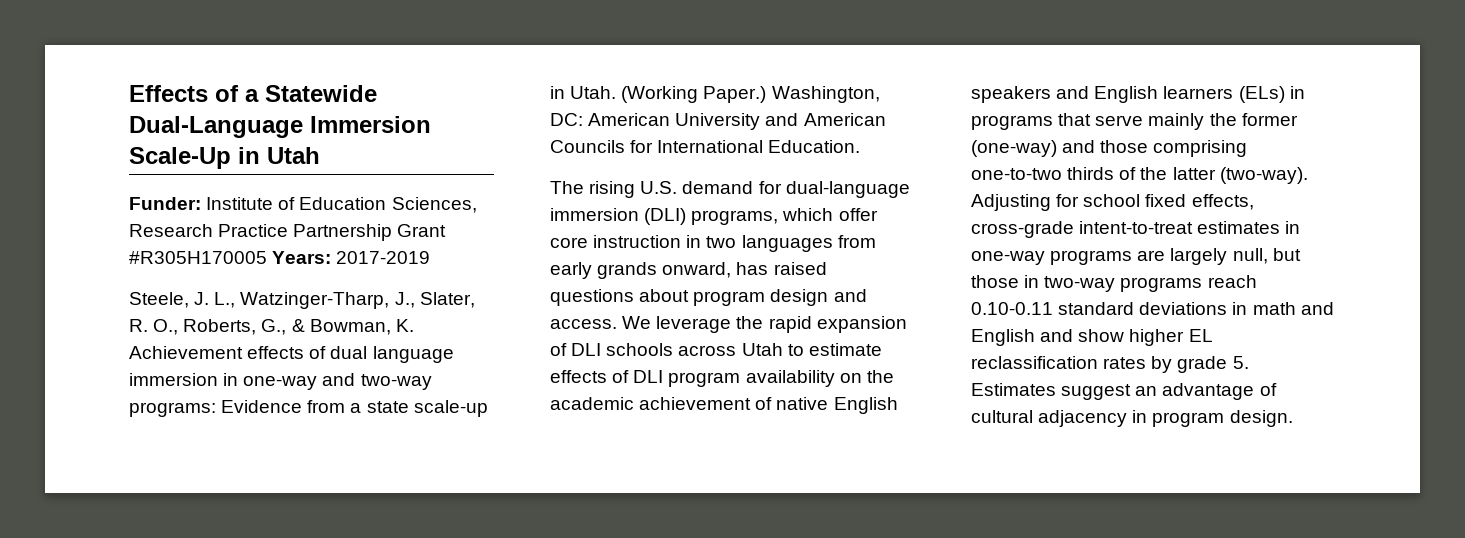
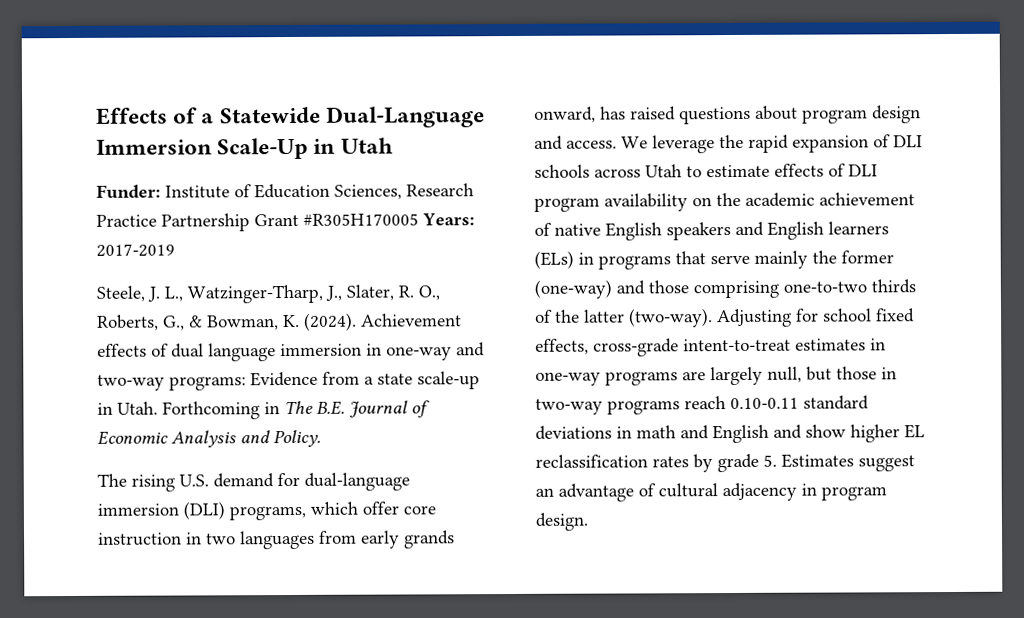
(414, 325) none -> [304,312,357,331] (2024).
[621,86,880,103] [550,113,886,130] [550,140,861,153] (Working Paper.) Washington, DC: American University and American Councils for International Education. -> [162,400,430,420] [97,429,321,448] Forthcoming in The B.E. Journal of Economic Analysis and Policy.

